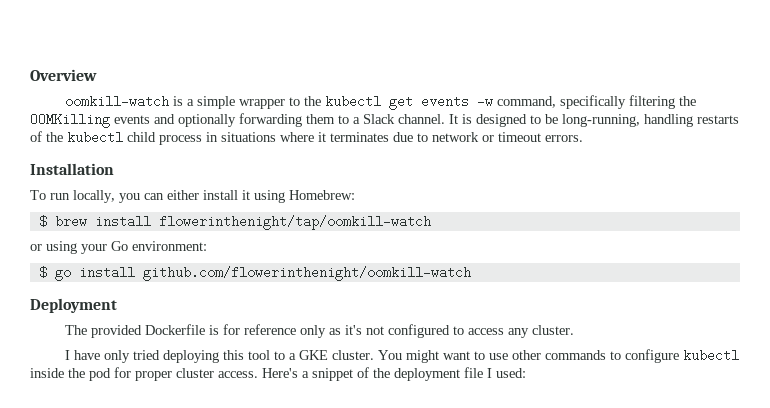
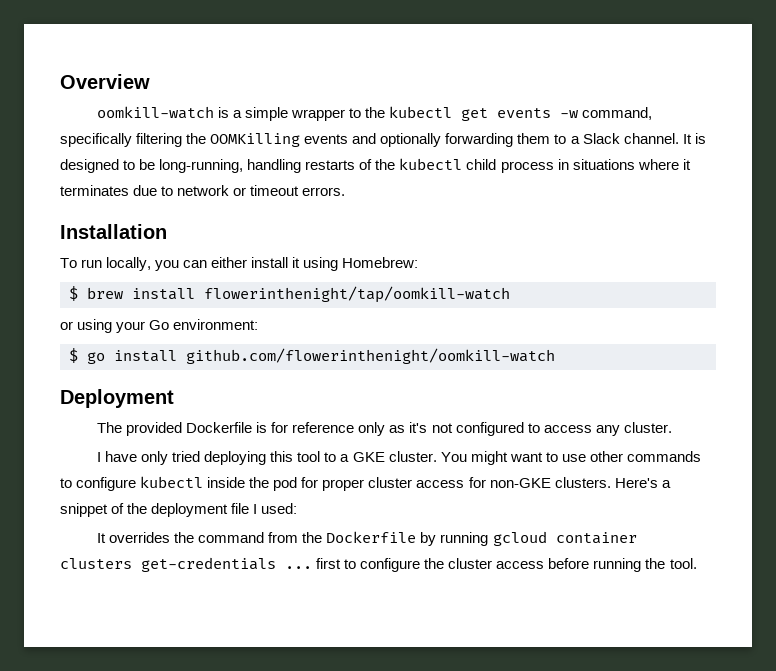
[218,371,258,378] access. -> [416,477,611,488] access for non-GKE clusters.
(526, 373) none -> [97,531,637,546] [60,557,697,572] // It overrides the command from the Dockerfile by running gcloud container clusters get-credentials ... first to configure the cluster access before running the tool.

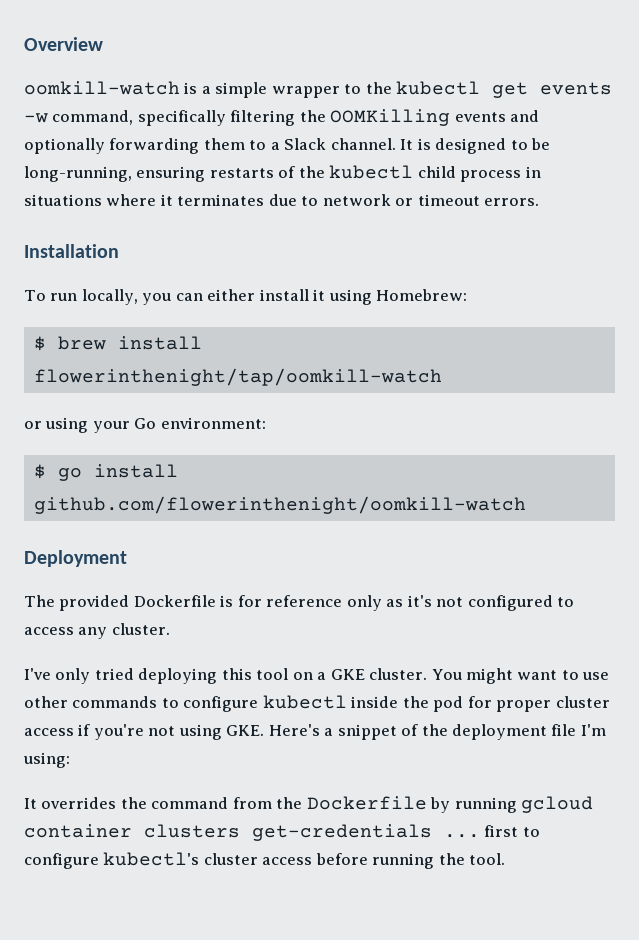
[247,159,302,173] handling -> [136,166,206,182] ensuring
[97,451,138,462] I have -> [24,668,51,680] I've
[324,452,337,462] to -> [292,672,313,680] on
[468,477,611,488] for non-GKE clusters. -> [78,724,265,740] if you're not using GKE.
[253,503,298,514] I used: -> [580,724,606,736] [23,752,70,768] I'm using:
[424,558,445,569] the -> [103,852,200,866] kubectl's

